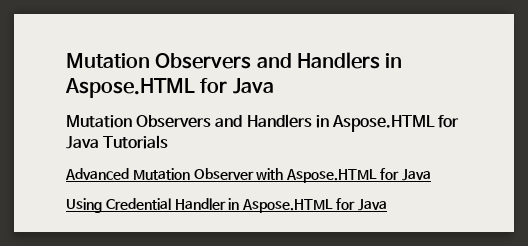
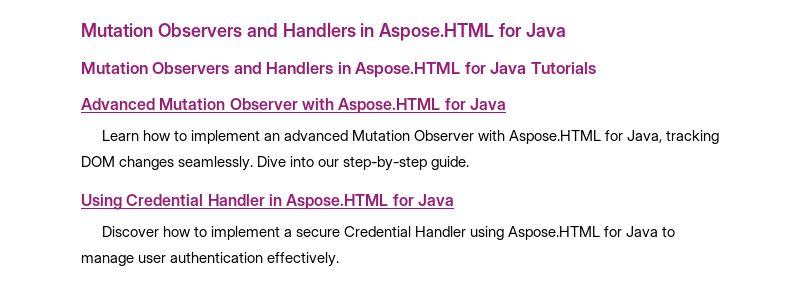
(431, 175) none -> [101,130,720,144] [81,156,470,171] // Learn how to implement an advanced Mutation Observer with Aspose.HTML for Java, tracking DOM changes seamlessly. Dive into our step-by-step guide.
(387, 205) none -> [101,226,676,240] [81,252,340,267] // Discover how to implement a secure Credential Handler using Aspose.HTML for Java to manage user authentication effectively.

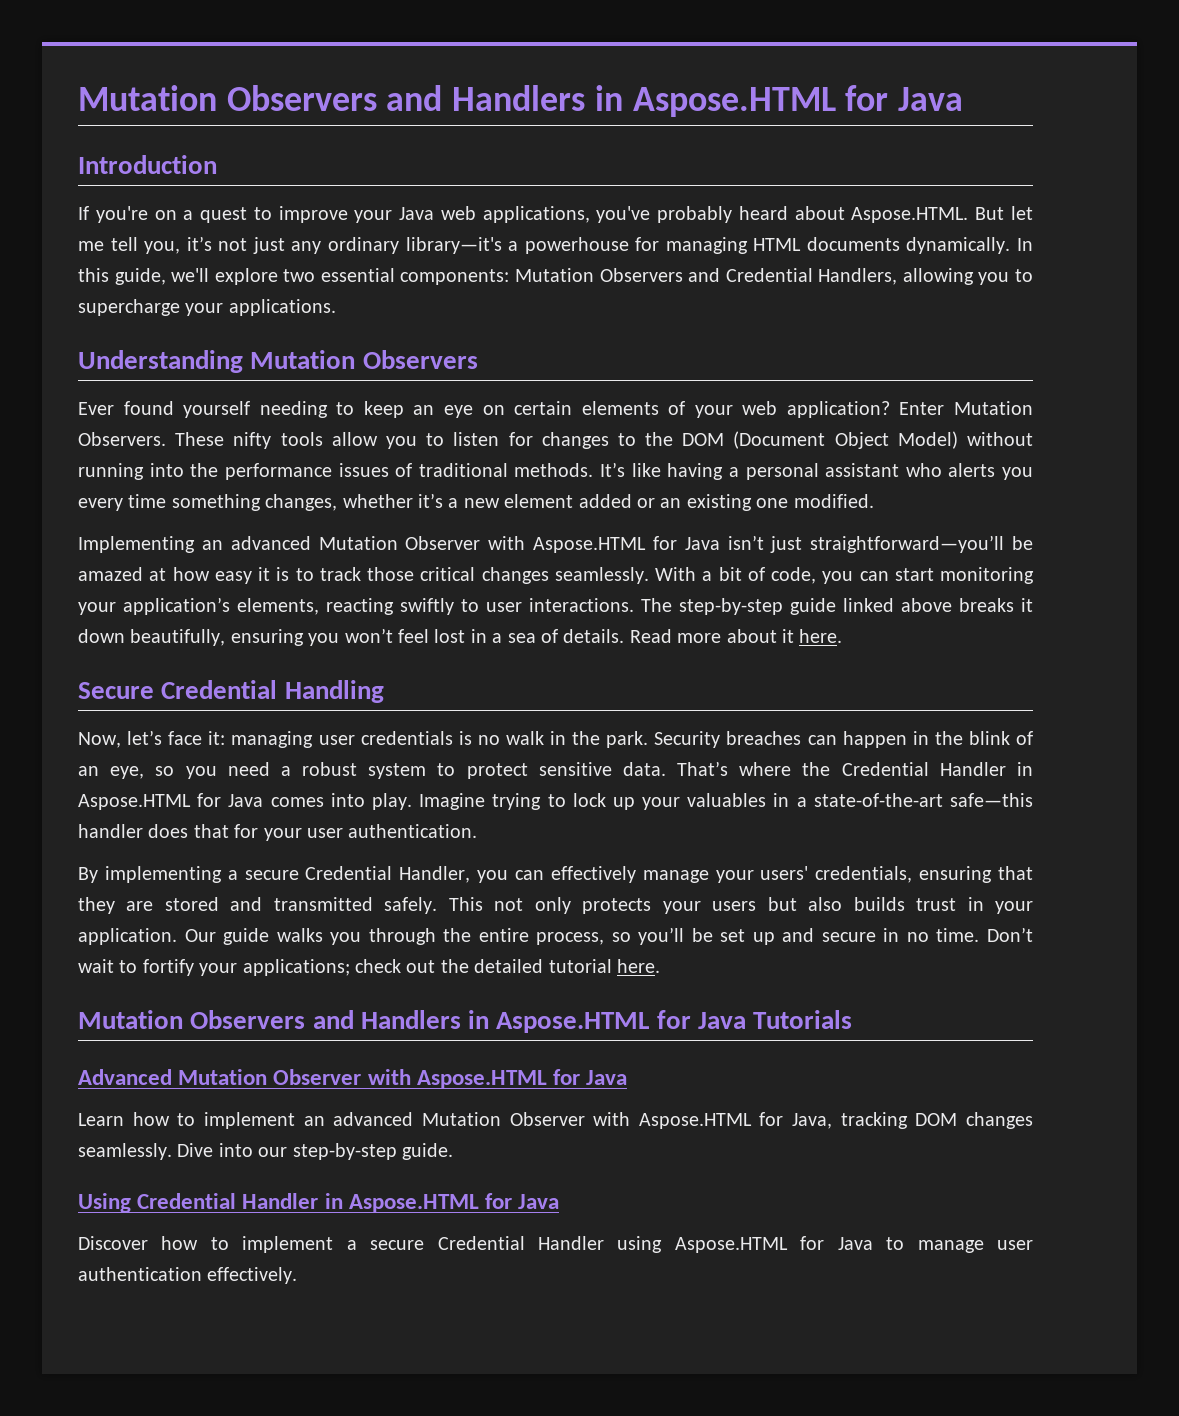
[81,23,567,41] Mutation Observers and Handlers in Aspose.HTML for Java -> [78,85,964,117] [78,155,217,174] [78,206,1033,223] [78,236,1033,254] [78,268,1033,285] [78,299,336,316] [78,350,478,373] [78,401,1033,418] [78,431,1033,449] [78,462,1033,480] [78,493,874,511] [78,535,1033,553] [78,567,1034,584] [78,597,1033,615] [78,628,843,646] [78,680,384,703] [78,730,1034,748] [78,761,1033,779] [78,793,1033,810] [78,824,478,841] [78,866,1033,883] [78,897,1034,914] [78,927,1033,945] [78,959,660,976] Mutation Observers and Handlers in Aspose.HTML for Java // Introduction // If you're on a quest to improve your Java web applications, you've probably heard about Aspose.HTML. But let me tell you, it’s not just any ordinary library—it's a powerhouse for managing HTML documents dynamically. In this guide, we'll explore two essential components: Mutation Observers and Credential Handlers, allowing you to supercharge your applications. // Understanding Mutation Observers // Ever found yourself needing to keep an eye on certain elements of your web application? Enter Mutation Observers. These nifty tools allow you to listen for changes to the DOM (Document Object Model) without running into the performance issues of traditional methods. It’s like having a personal assistant who alerts you every time something changes, whether it’s a new element added or an existing one modified. // Implementing an advanced Mutation Observer with Aspose.HTML for Java isn’t just straightforward—you’ll be amazed at how easy it is to track those critical changes seamlessly. With a bit of code, you can start monitoring your application’s elements, reacting swiftly to user interactions. The step-by-step guide linked above breaks it down beautifully, ensuring you won’t feel lost in a sea of details. Read more about it here. // Secure Credential Handling // Now, let’s face it: managing user credentials is no walk in the park. Security breaches can happen in the blink of an eye, so you need a robust system to protect sensitive data. That’s where the Credential Handler in Aspose.HTML for Java comes into play. Imagine trying to lock up your valuables in a state-of-the-art safe—this handler does that for your user authentication. // By implementing a secure Credential Handler, you can effectively manage your users' credentials, ensuring that they are stored and transmitted safely. This not only protects your users but also builds trust in your application. Our guide walks you through the entire process, so you’ll be set up and secure in no time. Don’t wait to fortify your applications; check out the detailed tutorial here.

